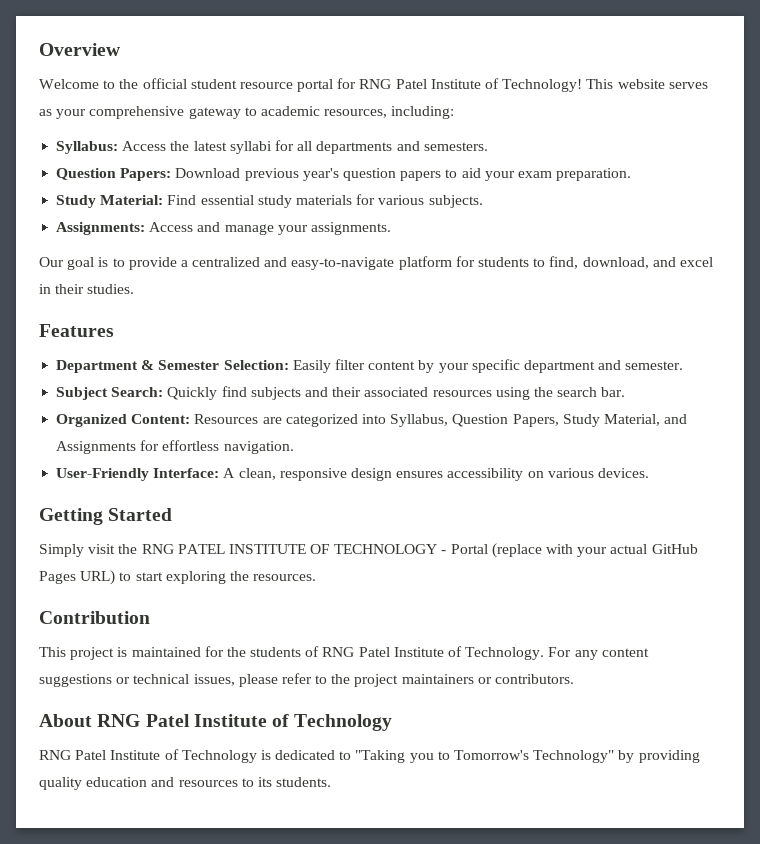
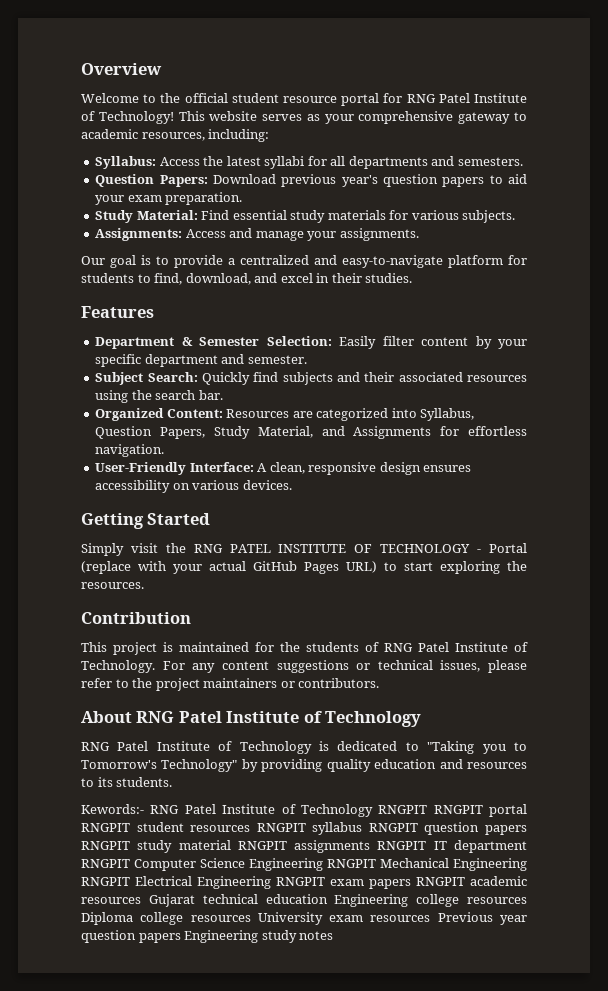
(332, 782) none -> [81,804,527,817] [81,822,527,835] [81,840,527,853] [81,858,527,871] [81,876,527,889] [81,894,527,907] [81,912,527,925] [81,930,334,943] // Kewords:- RNG Patel Institute of Technology RNGPIT RNGPIT portal RNGPIT student resources RNGPIT syllabus RNGPIT question papers RNGPIT study material RNGPIT assignments RNGPIT IT department RNGPIT Computer Science Engineering RNGPIT Mechanical Engineering RNGPIT Electrical Engineering RNGPIT exam papers RNGPIT academic resources Gujarat technical education Engineering college resources Diploma college resources University exam resources Previous year question papers Engineering study notes

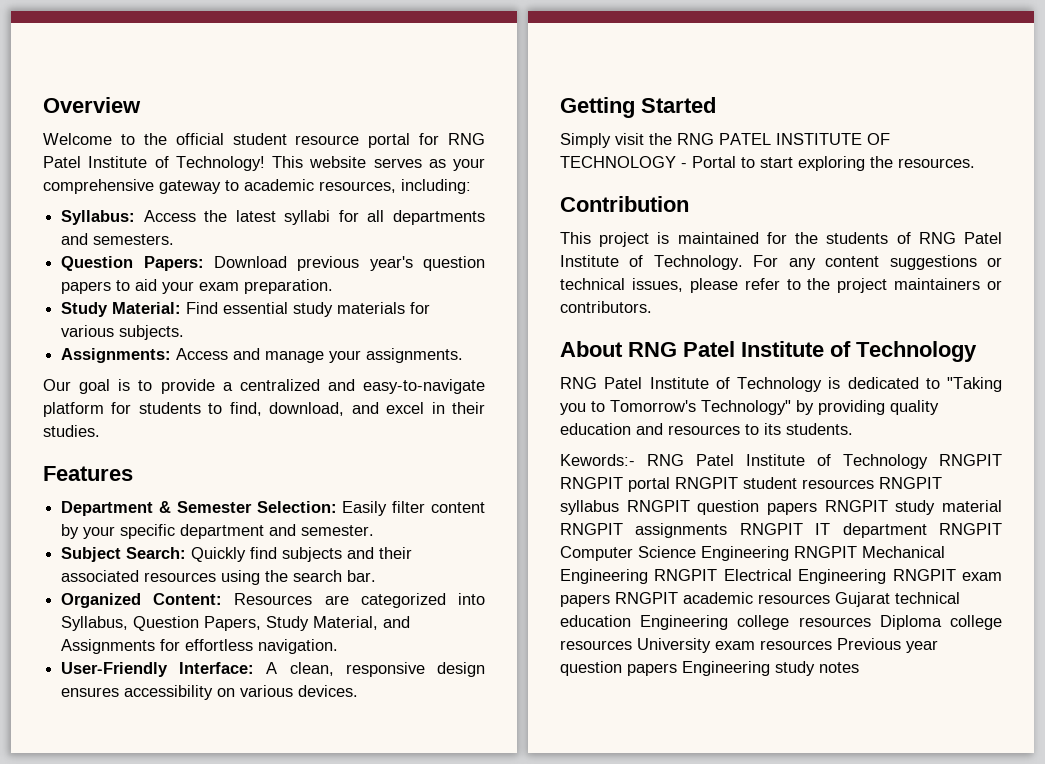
[81,561,377,574] (replace with your actual GitHub Pages URL) -> (736, 162) none

